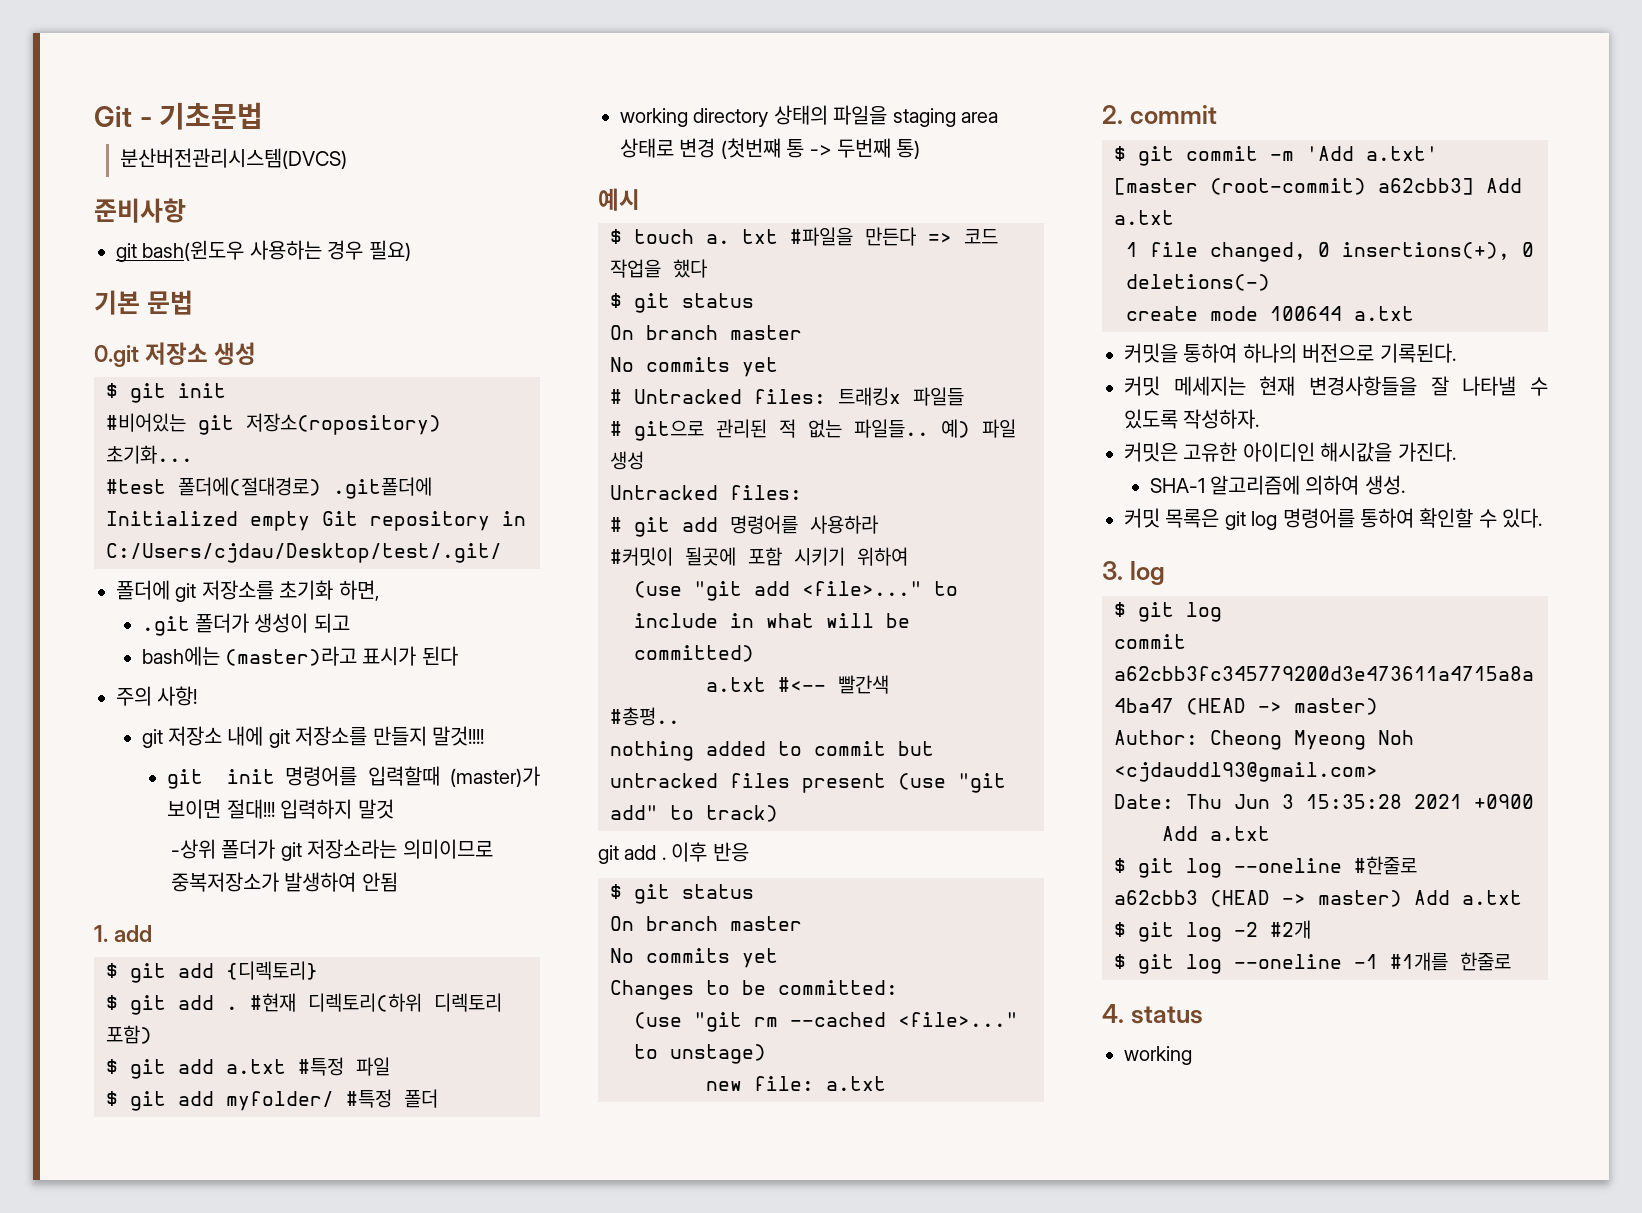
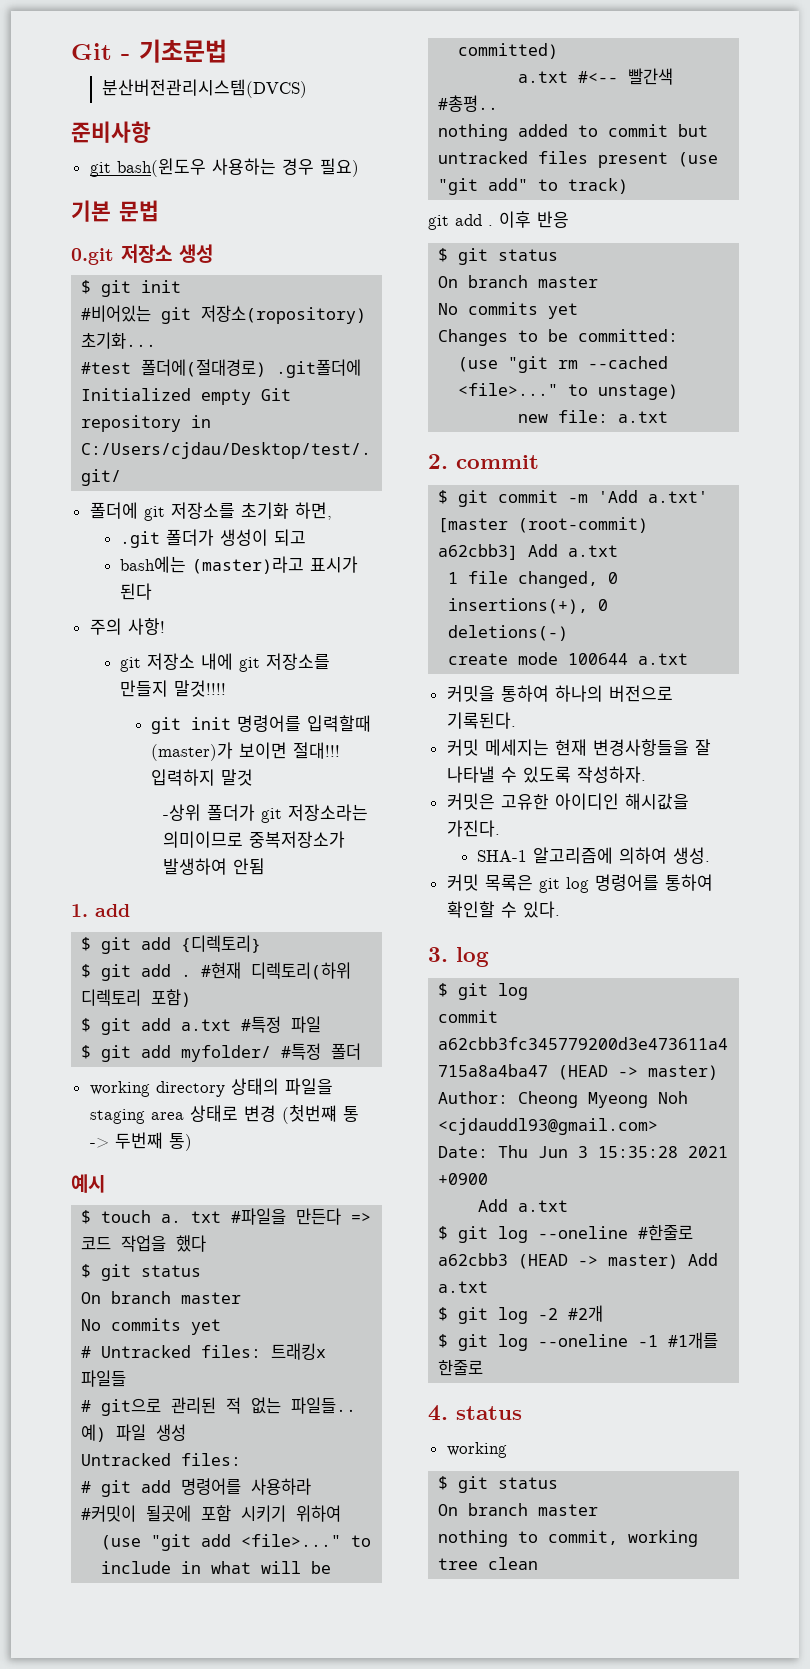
(1192, 1055) none -> [438,1476,559,1493] [438,1503,599,1516] [438,1530,699,1547] [438,1557,539,1570] // $ git status // On branch master // nothing to commit, working tree clean

